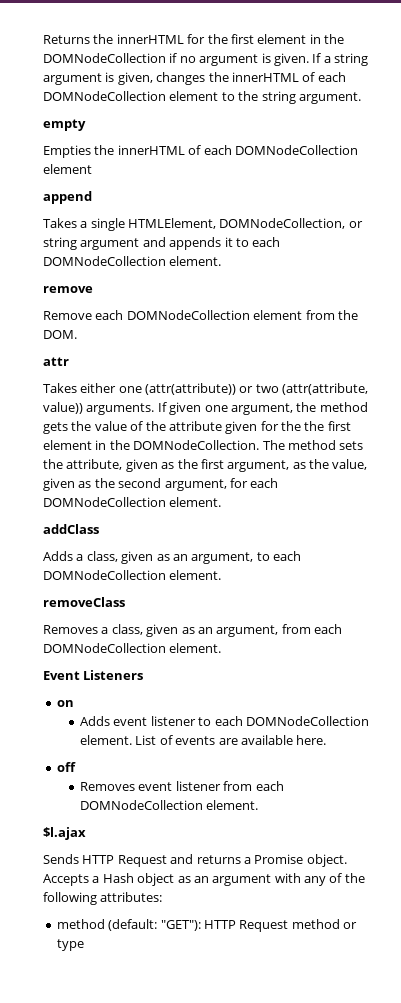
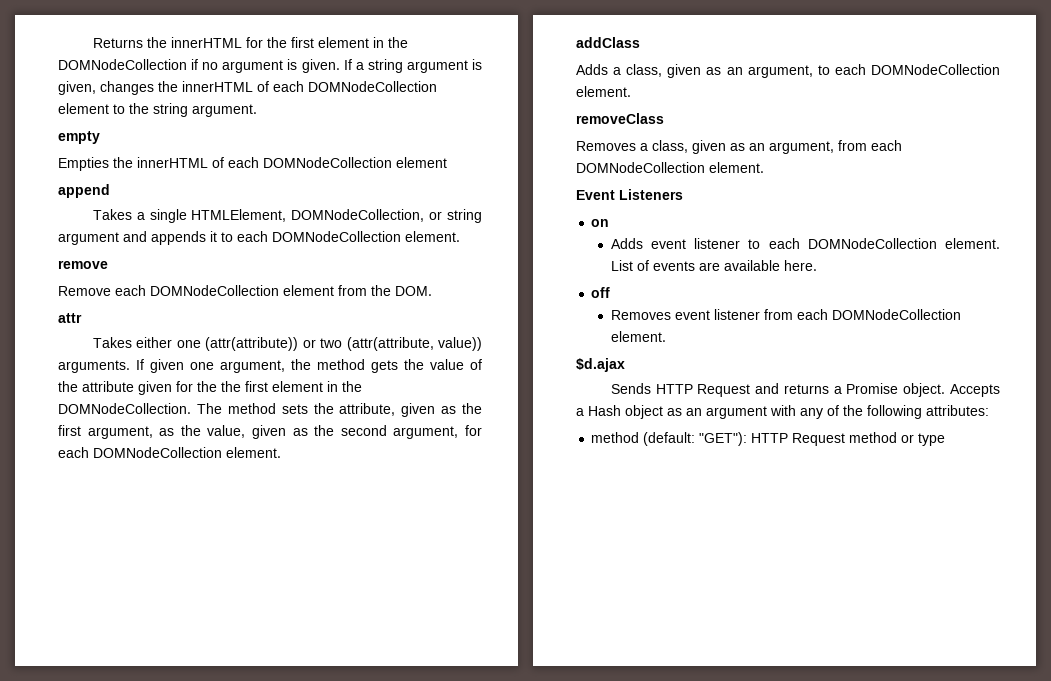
[43,827,86,840] $l.ajax -> [576,358,625,372] $d.ajax

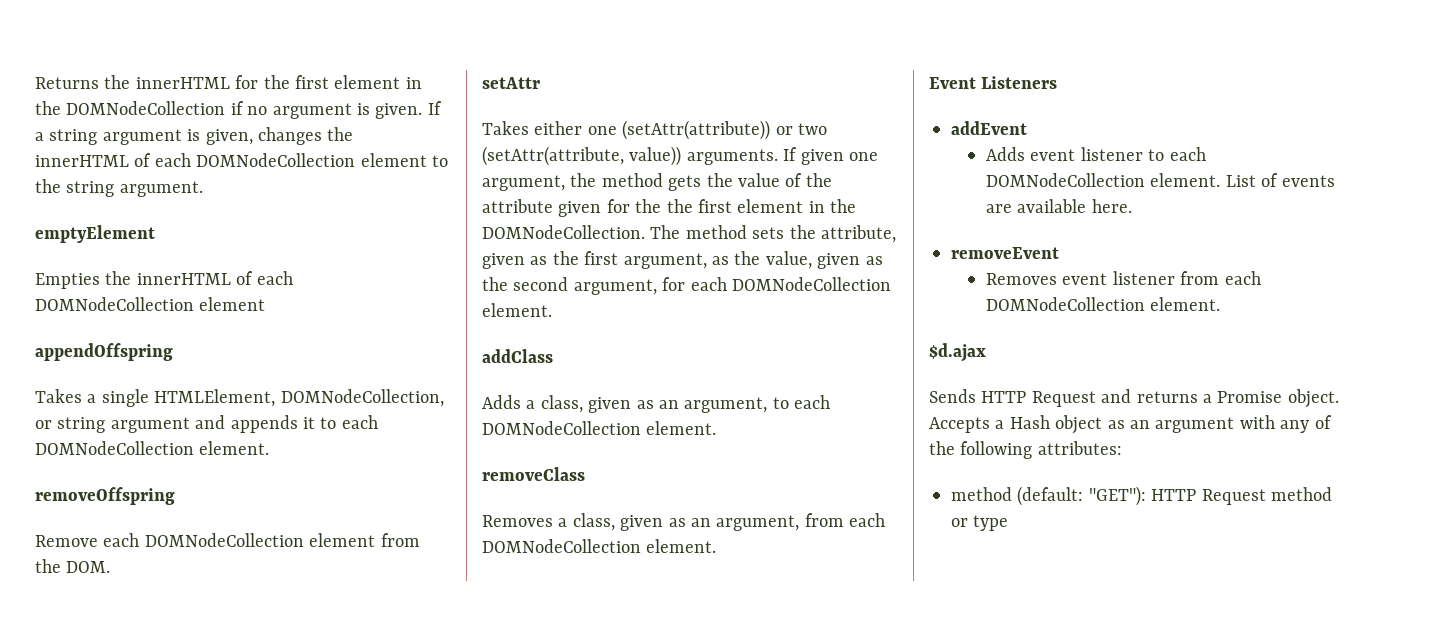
[58,131,100,144] empty -> [35,225,155,243] emptyElement
[58,184,110,198] append -> [35,343,173,361] appendOffspring
[58,260,108,269] remove -> [35,487,175,505] removeOffspring
[58,313,82,323] attr -> [482,77,540,89] setAttr
[205,337,299,351] (attr(attribute)) -> [622,120,771,140] (setAttr(attribute))
[346,337,434,351] (attr(attribute, -> [482,146,624,166] (setAttr(attribute,
[591,219,610,227] on -> [951,121,1027,135] addEvent
[591,287,611,298] off -> [951,247,1059,259] removeEvent

